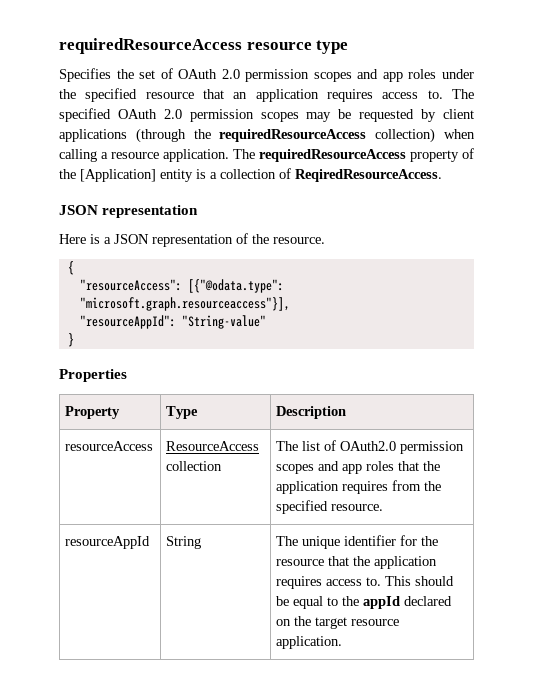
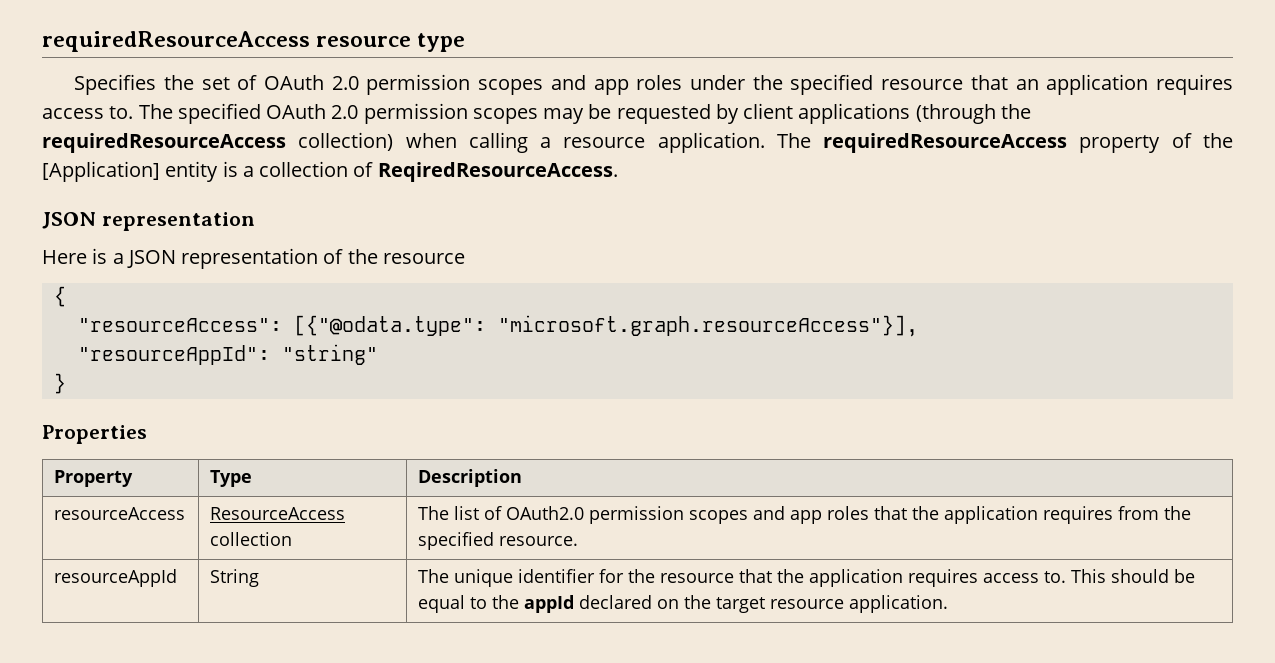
[273,237,325,244] resource. -> [382,253,465,264] resource
[79,297,290,311] "microsoft.graph.resourceaccess"}], -> [497,315,918,337] "microsoft.graph.resourceAccess"}],
[181,315,266,329] "String-value" -> [281,344,378,365] "string"

